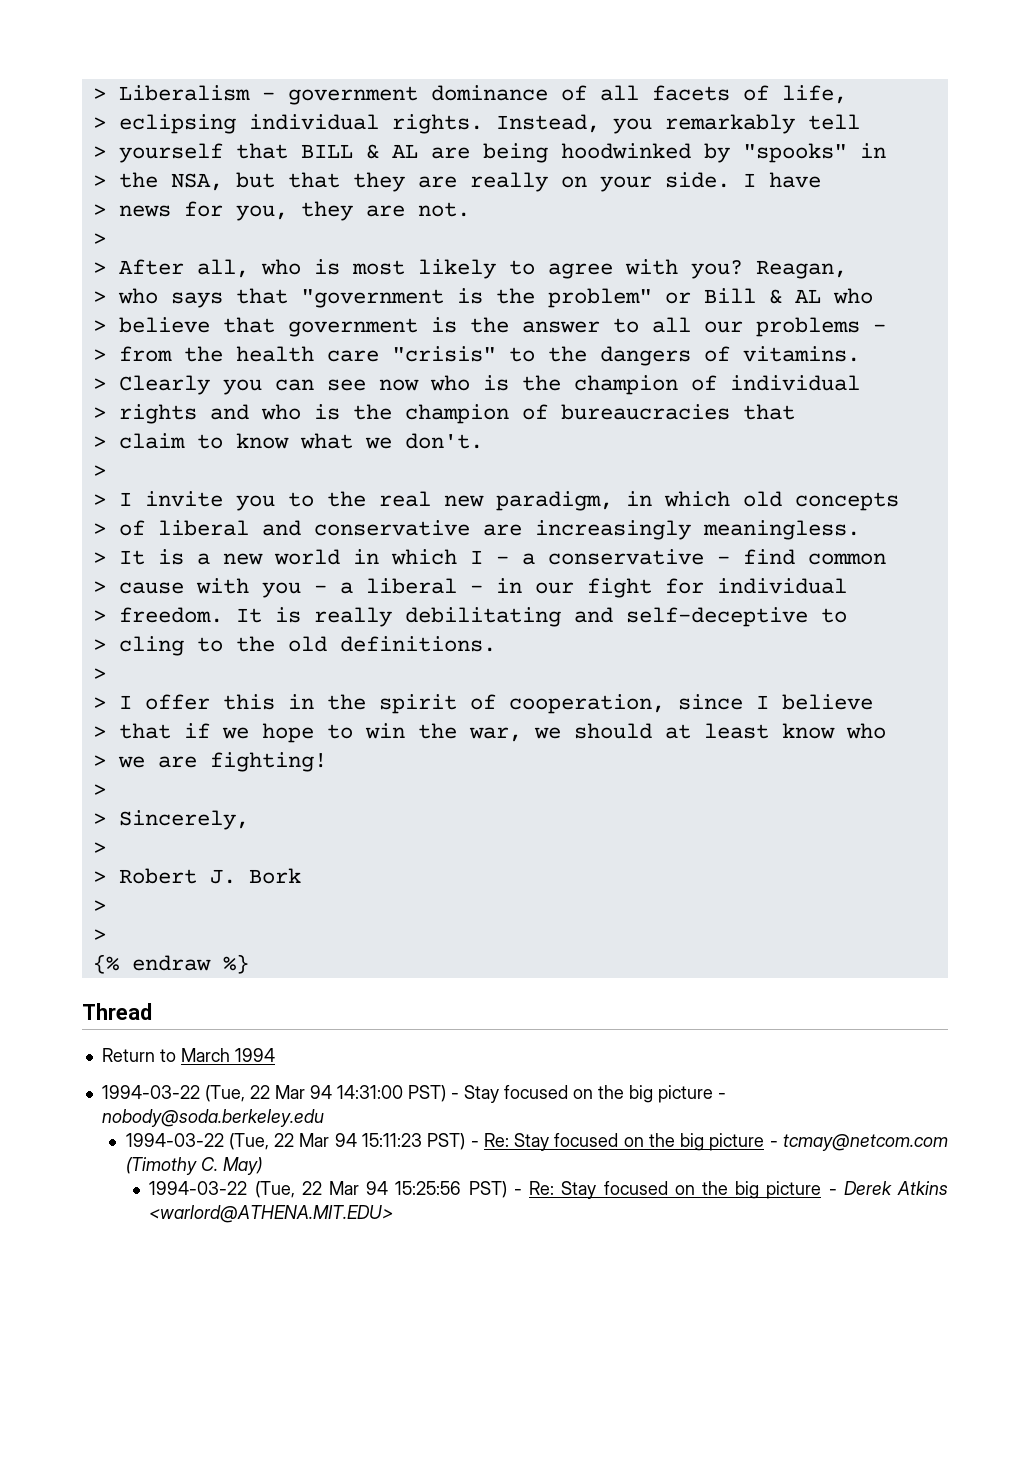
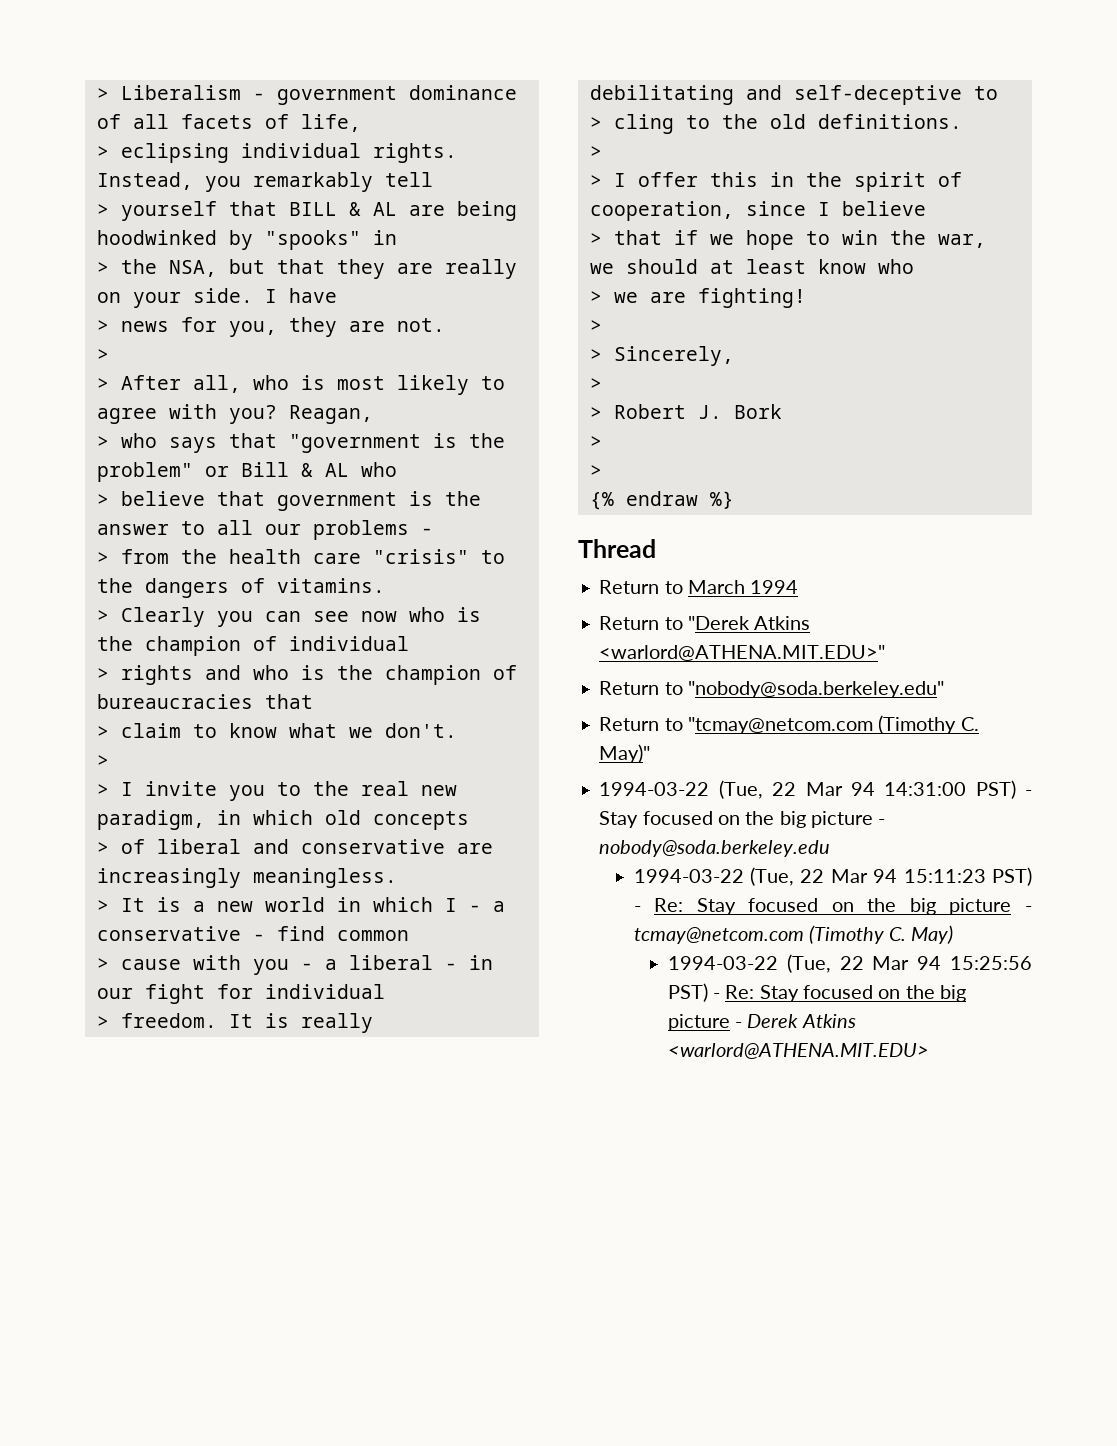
(275, 1055) none -> [599,616,811,630] [599,645,886,661] [599,681,944,698] [599,715,979,734] [599,744,651,763] // Return to "Derek Atkins <warlord@ATHENA.MIT.EDU>" // Return to "nobody@soda.berkeley.edu" // Return to "tcmay@netcom.com (Timothy C. May)"

